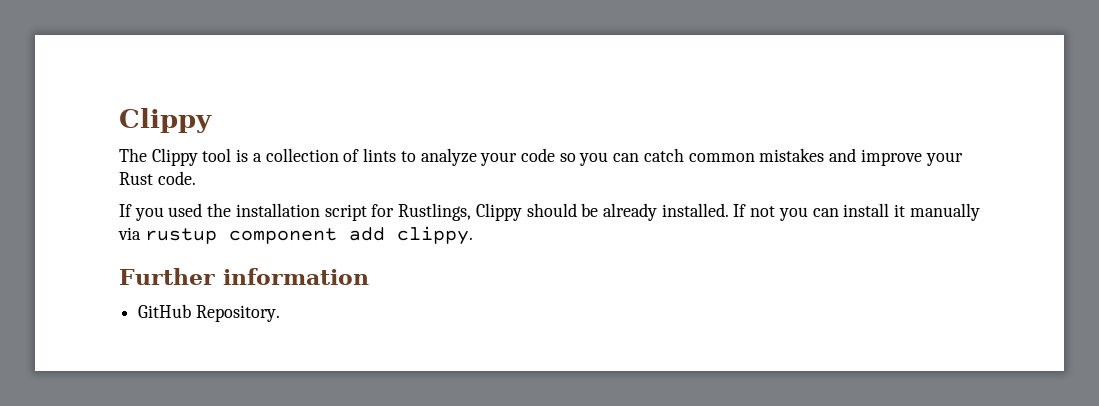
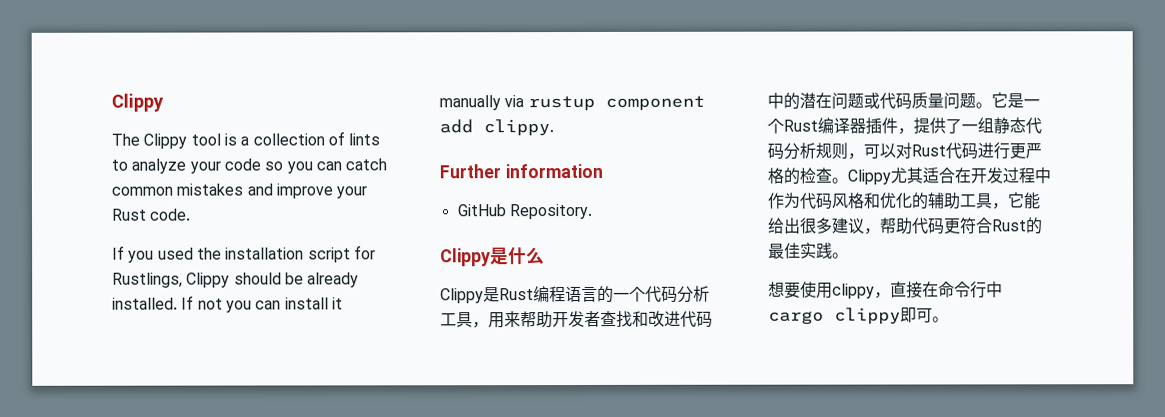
(280, 313) none -> [440,247,545,267] [440,285,710,304] [440,310,713,329] [767,92,1040,110] [767,117,1042,135] [767,142,1042,160] [767,167,1051,185] [767,192,1041,210] [768,217,1043,235] [768,242,849,259] [768,281,1003,299] [768,307,949,325] // Clippy是什么 // Clippy是Rust编程语言的一个代码分析工具，用来帮助开发者查找和改进代码中的潜在问题或代码质量问题。它是一个Rust编译器插件，提供了一组静态代码分析规则，可以对Rust代码进行更严格的检查。Clippy尤其适合在开发过程中作为代码风格和优化的辅助工具，它能给出很多建议，帮助代码更符合Rust的最佳实践。 // 想要使用clippy，直接在命令行中cargo clippy即可。

